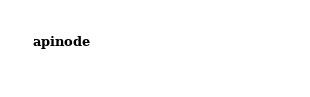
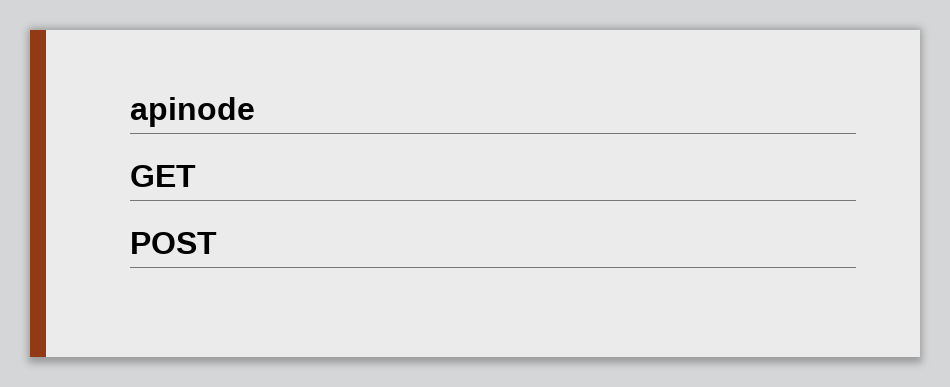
(90, 42) none -> [130,165,196,187] [130,232,217,254] // GET // POST

